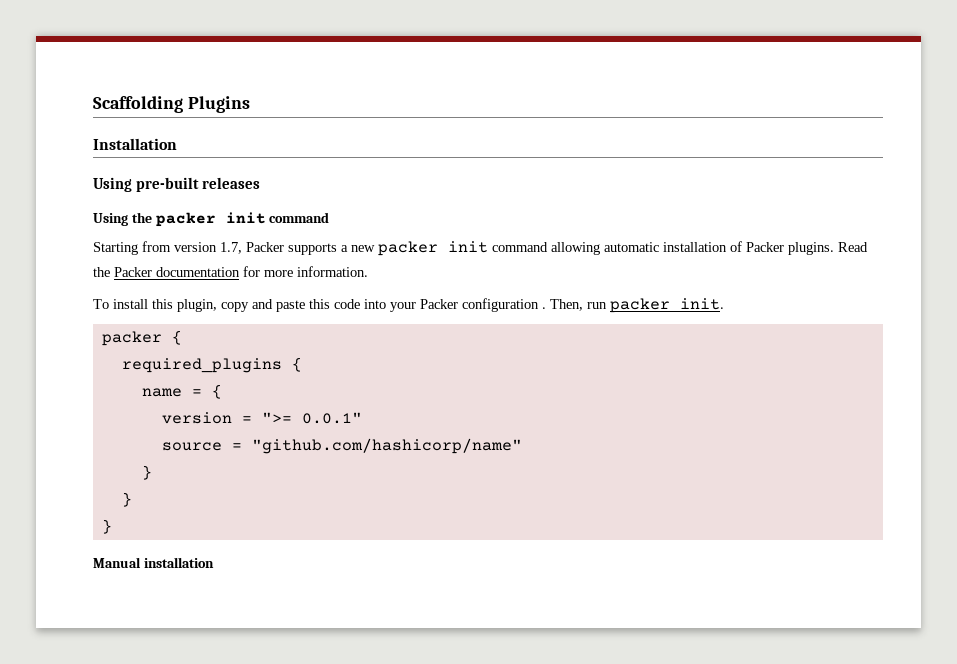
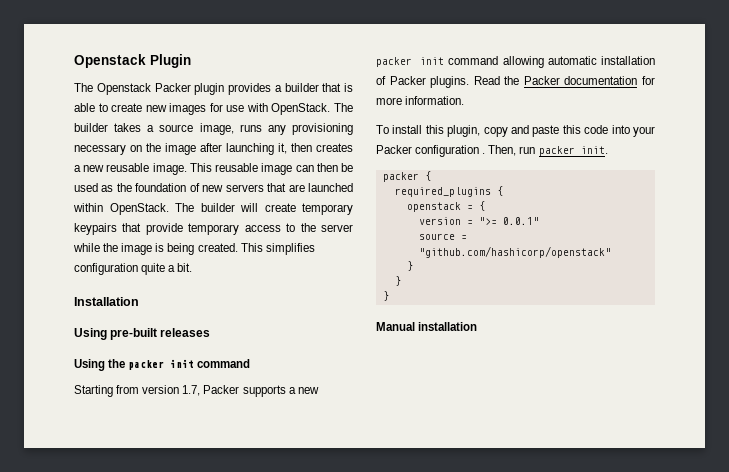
[93,96,250,113] Scaffolding Plugins -> [74,54,191,68] [74,83,353,95] [74,103,353,115] [74,123,353,135] [74,143,353,155] [74,163,354,175] [74,183,354,192] [73,203,353,215] [74,223,353,235] [73,243,315,255] [74,263,193,275] Openstack Plugin // The Openstack Packer plugin provides a builder that is able to create new images for use with OpenStack. The builder takes a source image, runs any provisioning necessary on the image after launching it, then creates a new reusable image. This reusable image can then be used as the foundation of new servers that are launched within OpenStack. The builder will create temporary keypairs that provide temporary access to the server while the image is being created. This simplifies configuration quite a bit.
[141,388,182,397] name -> [406,202,461,212] openstack
[251,438,522,454] "github.com/hashicorp/name" -> [418,246,611,258] "github.com/hashicorp/openstack"

